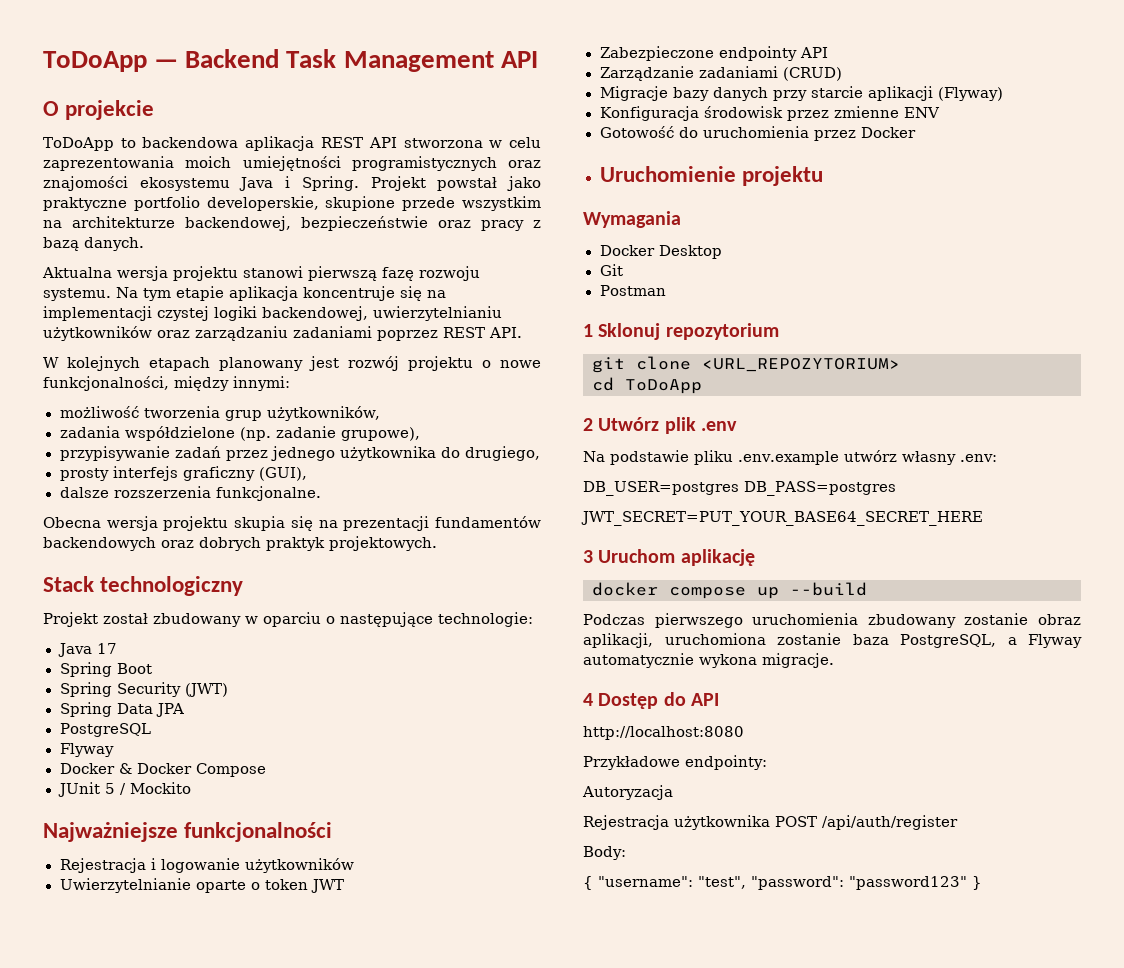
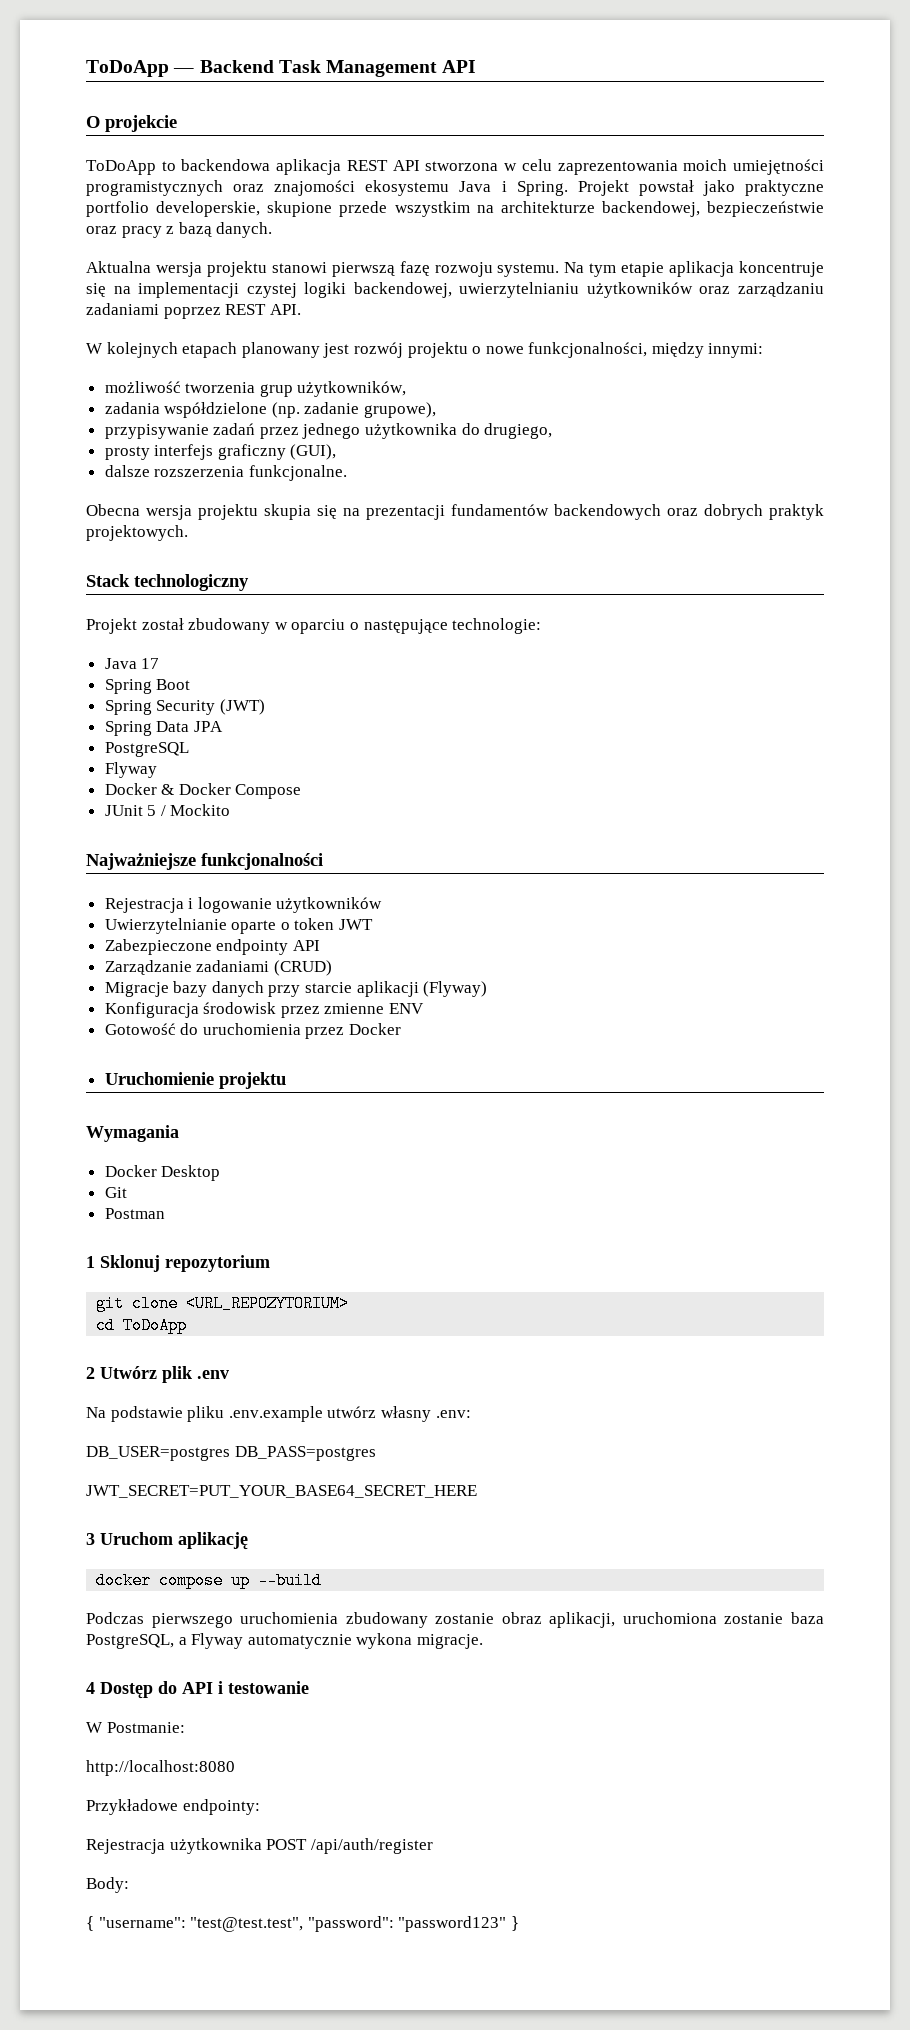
(719, 699) none -> [218,1681,309,1694] [86,1722,185,1733] i testowanie // W Postmanie:
[582,785,673,800] // Autoryzacja -> (260, 1807) none
[698,876,746,889] "test", -> [190,1917,304,1932] "test@test.test",

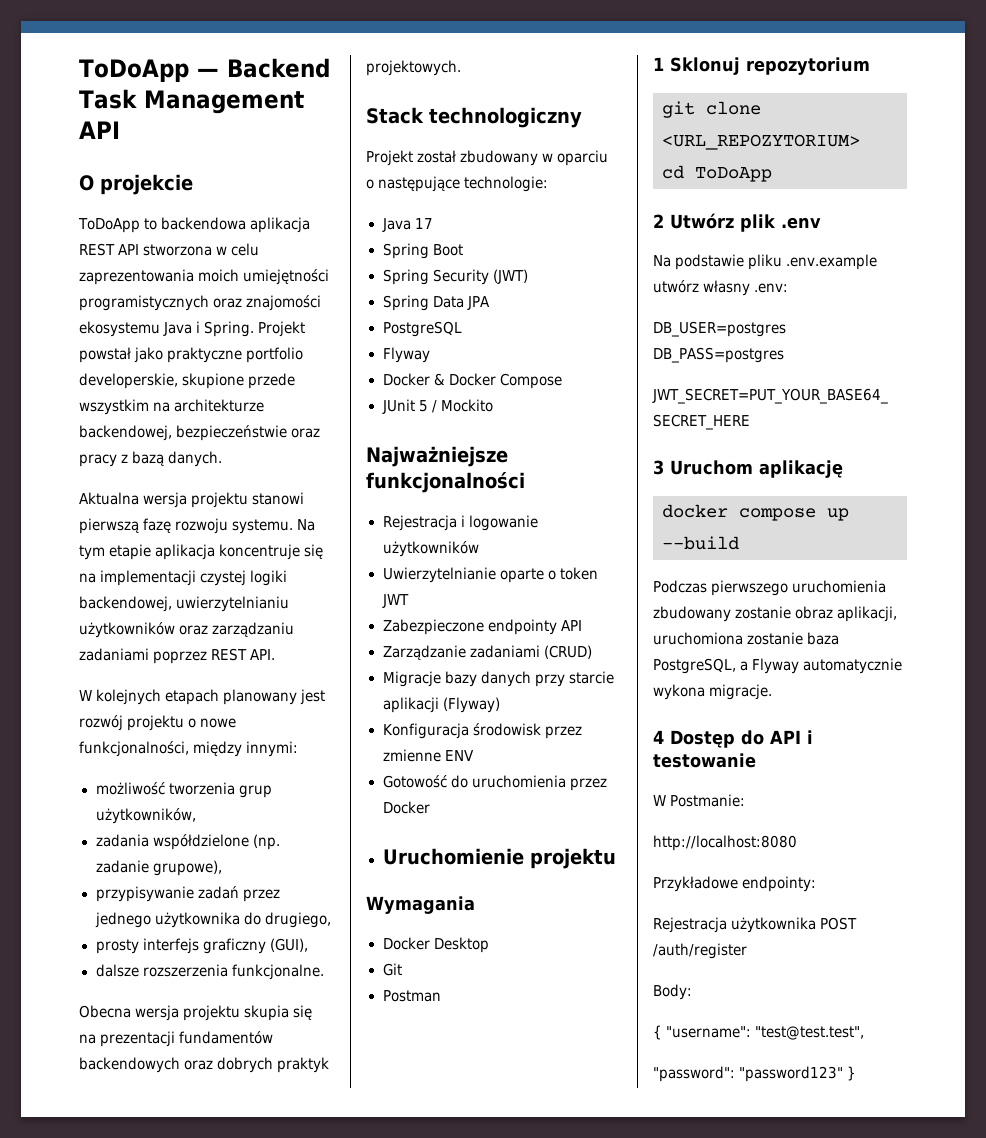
[310,1838,433,1854] /api/auth/register -> [653,943,747,959] /auth/register
(304, 1924) none -> (865, 1033) //

